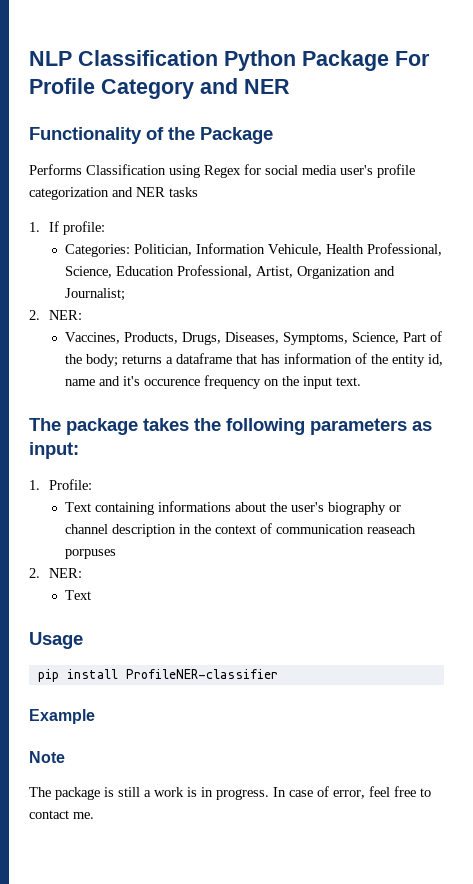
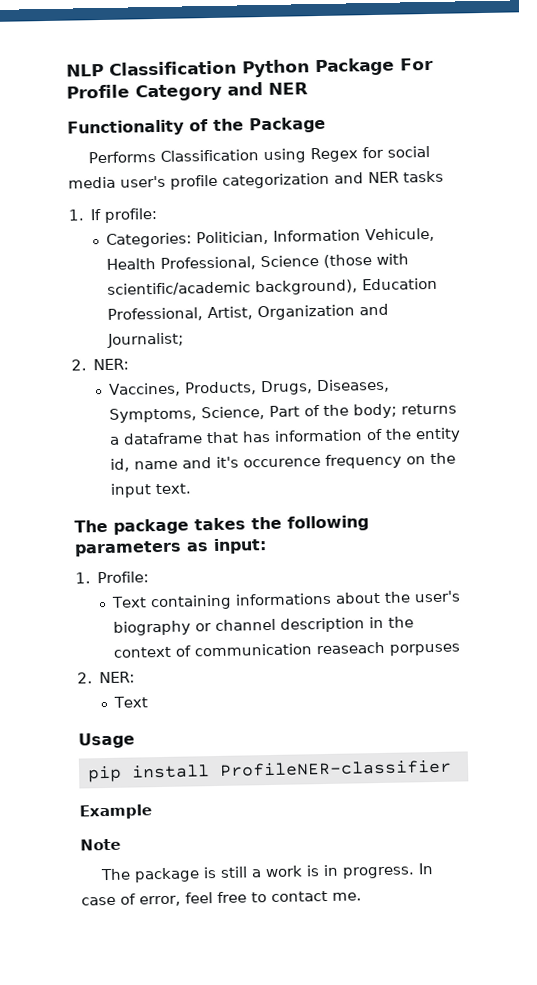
[64,266,112,278] Science, -> [260,253,410,268] [107,279,359,296] Science (those with scientific/academic background),

